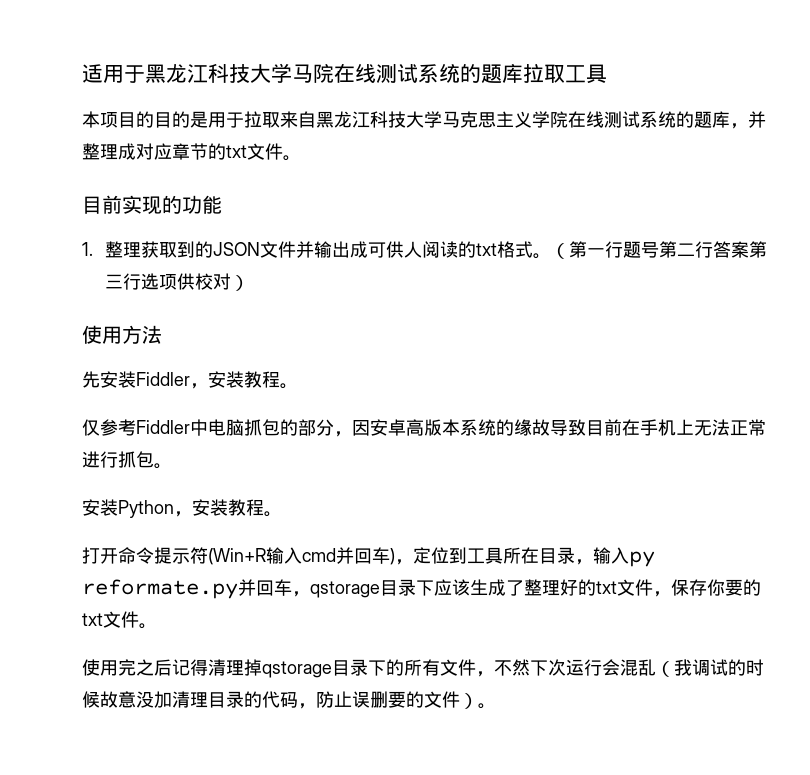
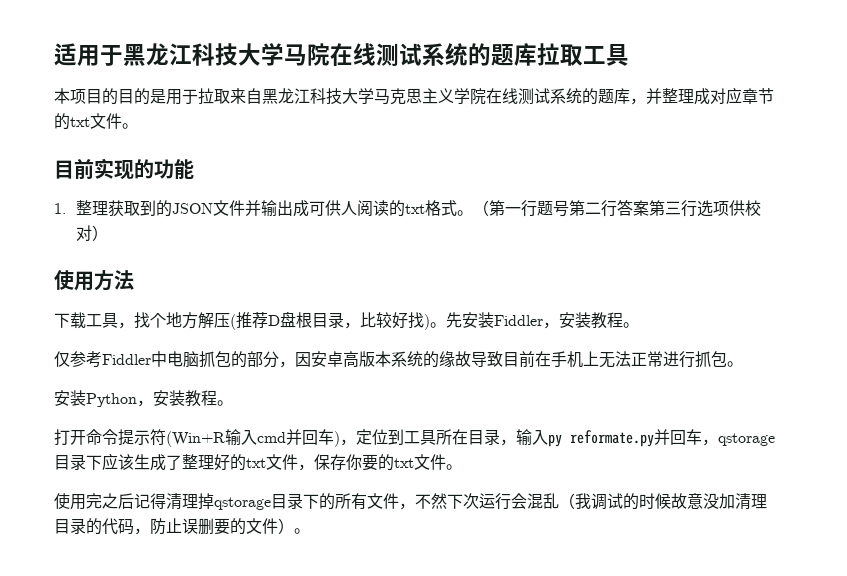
(162, 334) none -> [54,311,446,330] 下载工具，找个地方解压(推荐D盘根目录，比较好找)。

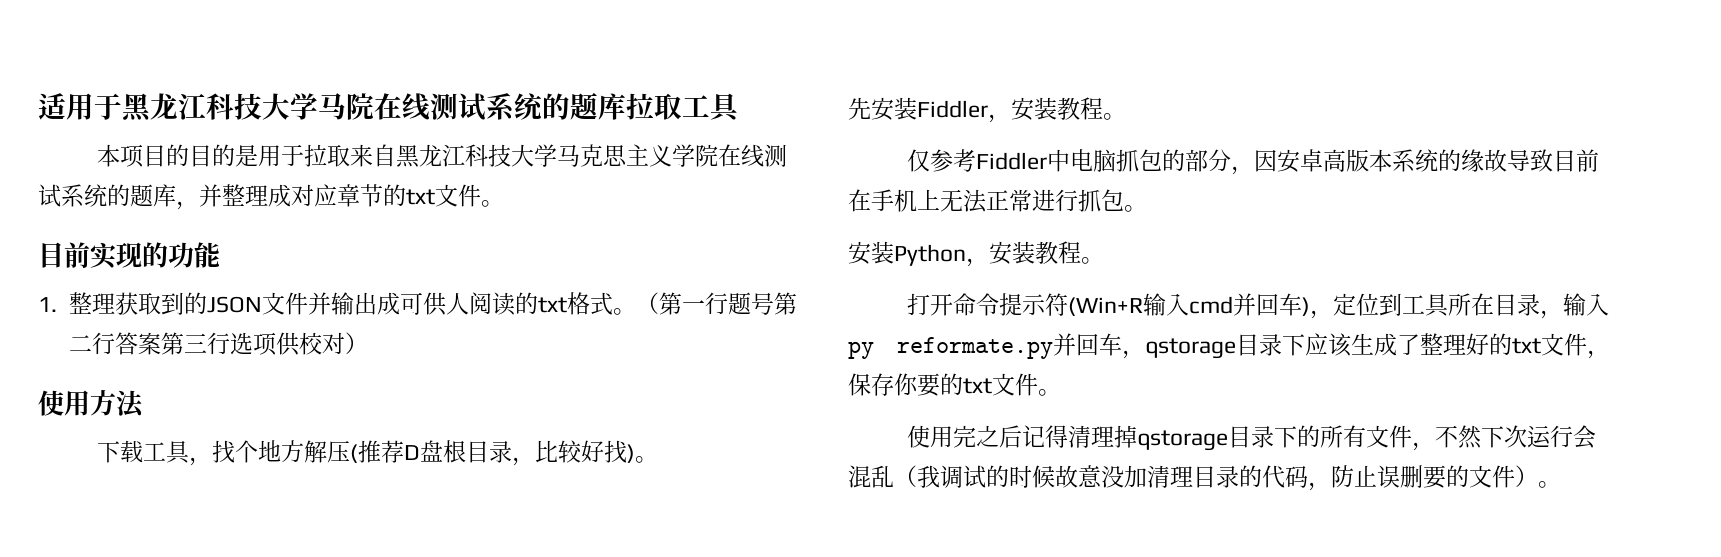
(446, 325) none -> (659, 459) //

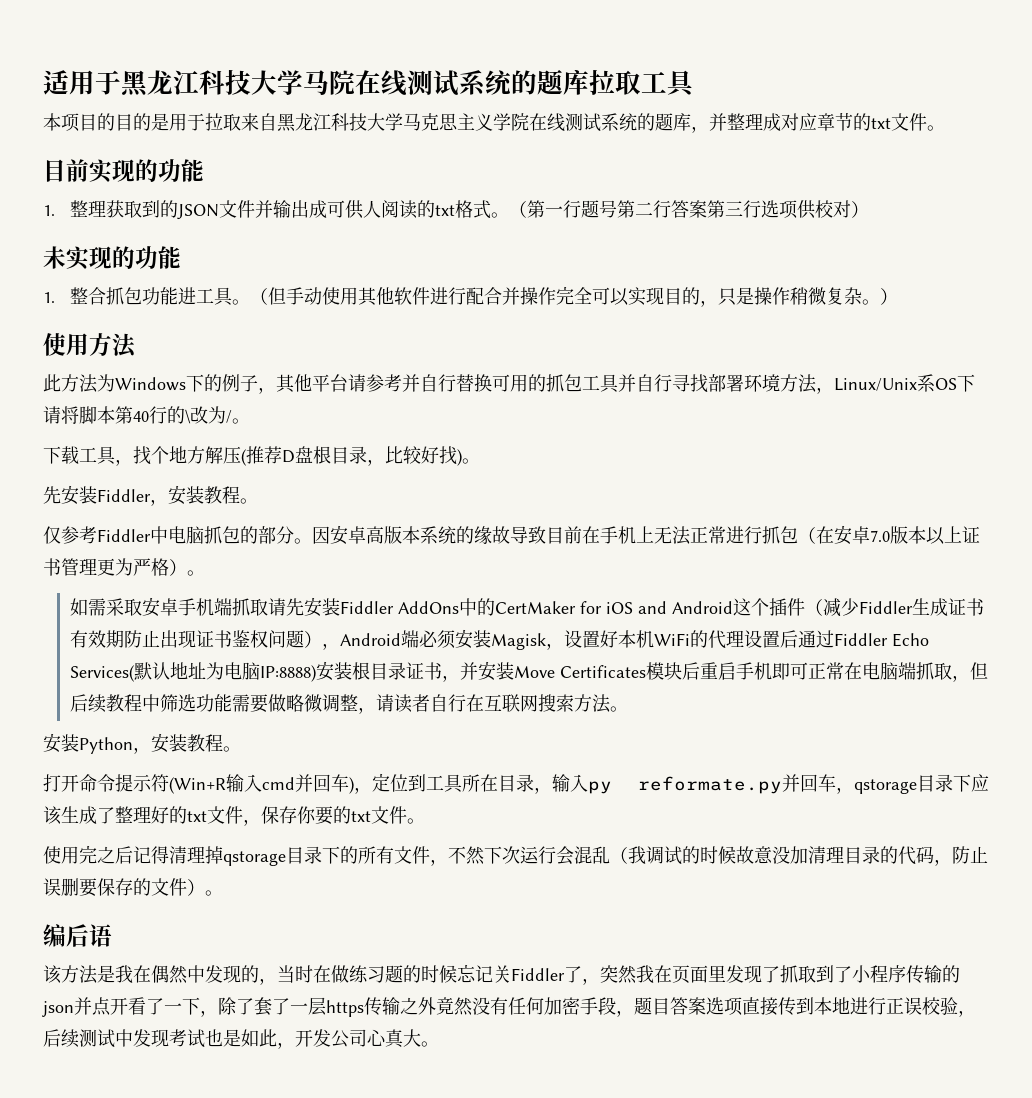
[38,390,144,418] 使用方法 -> [43,246,181,270] [43,286,899,307] [43,333,137,358] [43,374,975,394] [43,406,250,424] 未实现的功能 // 1.整合抓包功能进工具。（但手动使用其他软件进行配合并操作完全可以实现目的，只是操作稍微复杂。） // 使用方法 // 此方法为Windows下的例子，其他平台请参考并自行替换可用的抓包工具并自行寻找部署环境方法，Linux/Unix系OS下请将脚本第40行的\改为/。
[1231,166,1255,175] ， -> [294,538,312,544] 。
(1124, 200) none -> [798,525,980,545] [43,558,205,576] [70,597,985,617] [70,629,930,650] [70,661,989,682] [70,694,612,714] （在安卓7.0版本以上证书管理更为严格）。 // 如需采取安卓手机端抓取请先安装Fiddler AddOns中的CertMaker for iOS and Android这个插件（减少Fiddler生成证书有效期防止出现证书鉴权问题），Android端必须安装Magisk，设置好本机WiFi的代理设置后通过Fiddler Echo Services(默认地址为电脑IP:8888)安装根目录证书，并安装Move Certificates模块后重启手机即可正常在电脑端抓取，但后续教程中筛选功能需要做略微调整，请读者自行在互联网搜索方法
(1446, 477) none -> [97,878,133,896] 保存
(1561, 484) none -> [43,924,112,947] [43,964,960,985] [42,997,976,1017] [43,1029,439,1049] // 编后语 // 该方法是我在偶然中发现的，当时在做练习题的时候忘记关Fiddler了，突然我在页面里发现了抓取到了小程序传输的json并点开看了一下，除了套了一层https传输之外竟然没有任何加密手段，题目答案选项直接传到本地进行正误校验，后续测试中发现考试也是如此，开发公司心真大。

